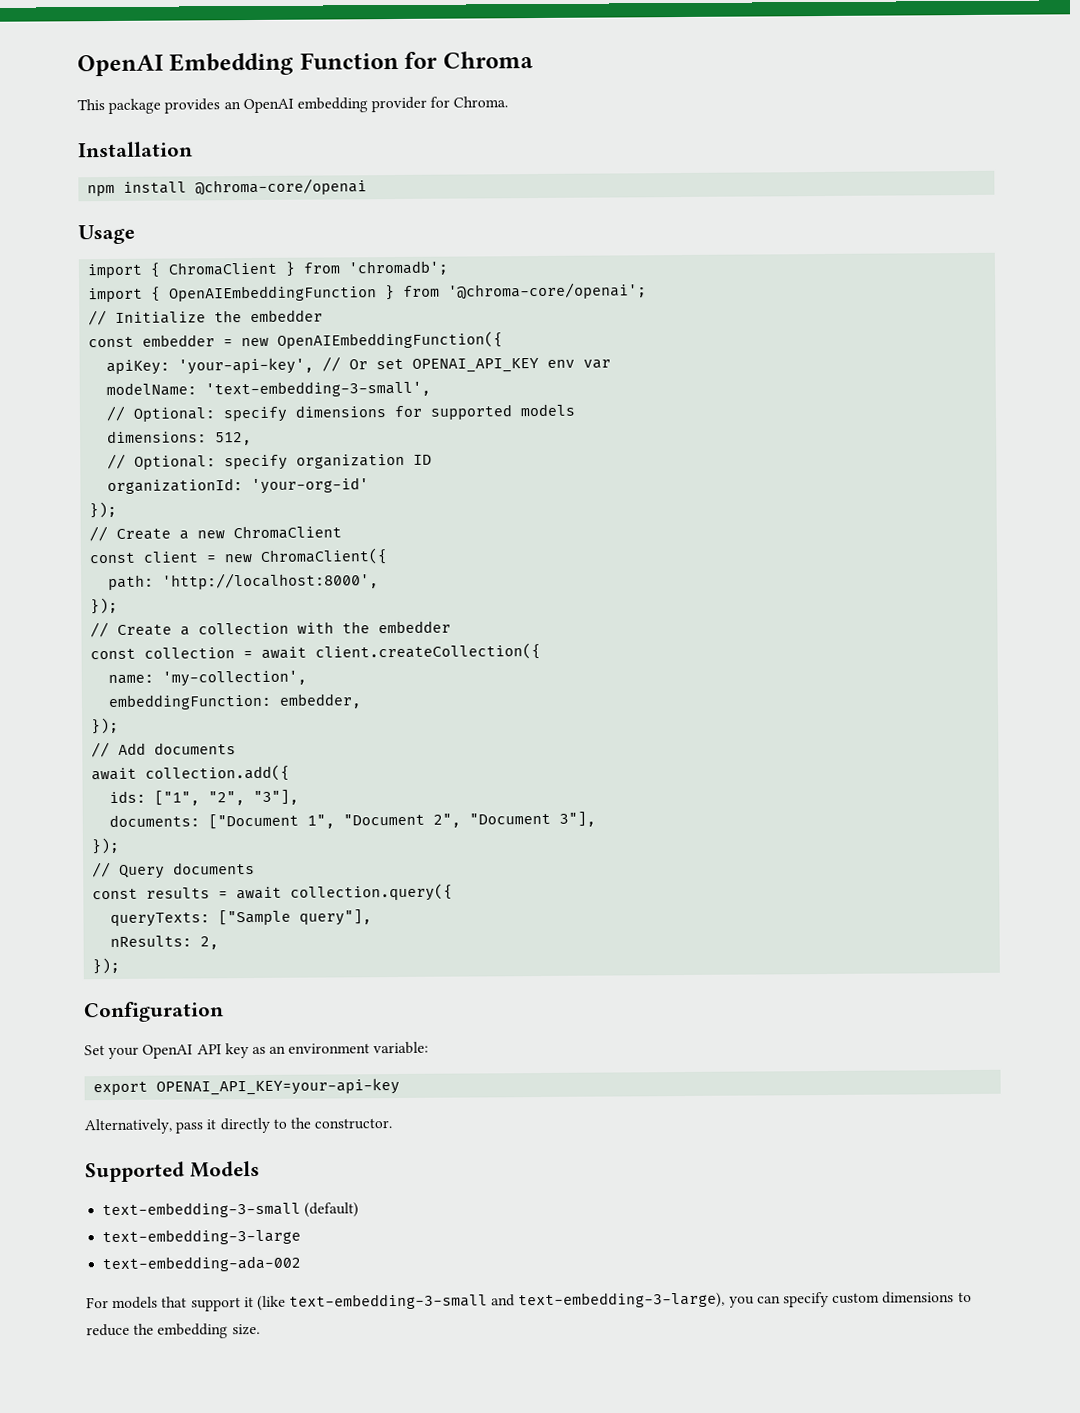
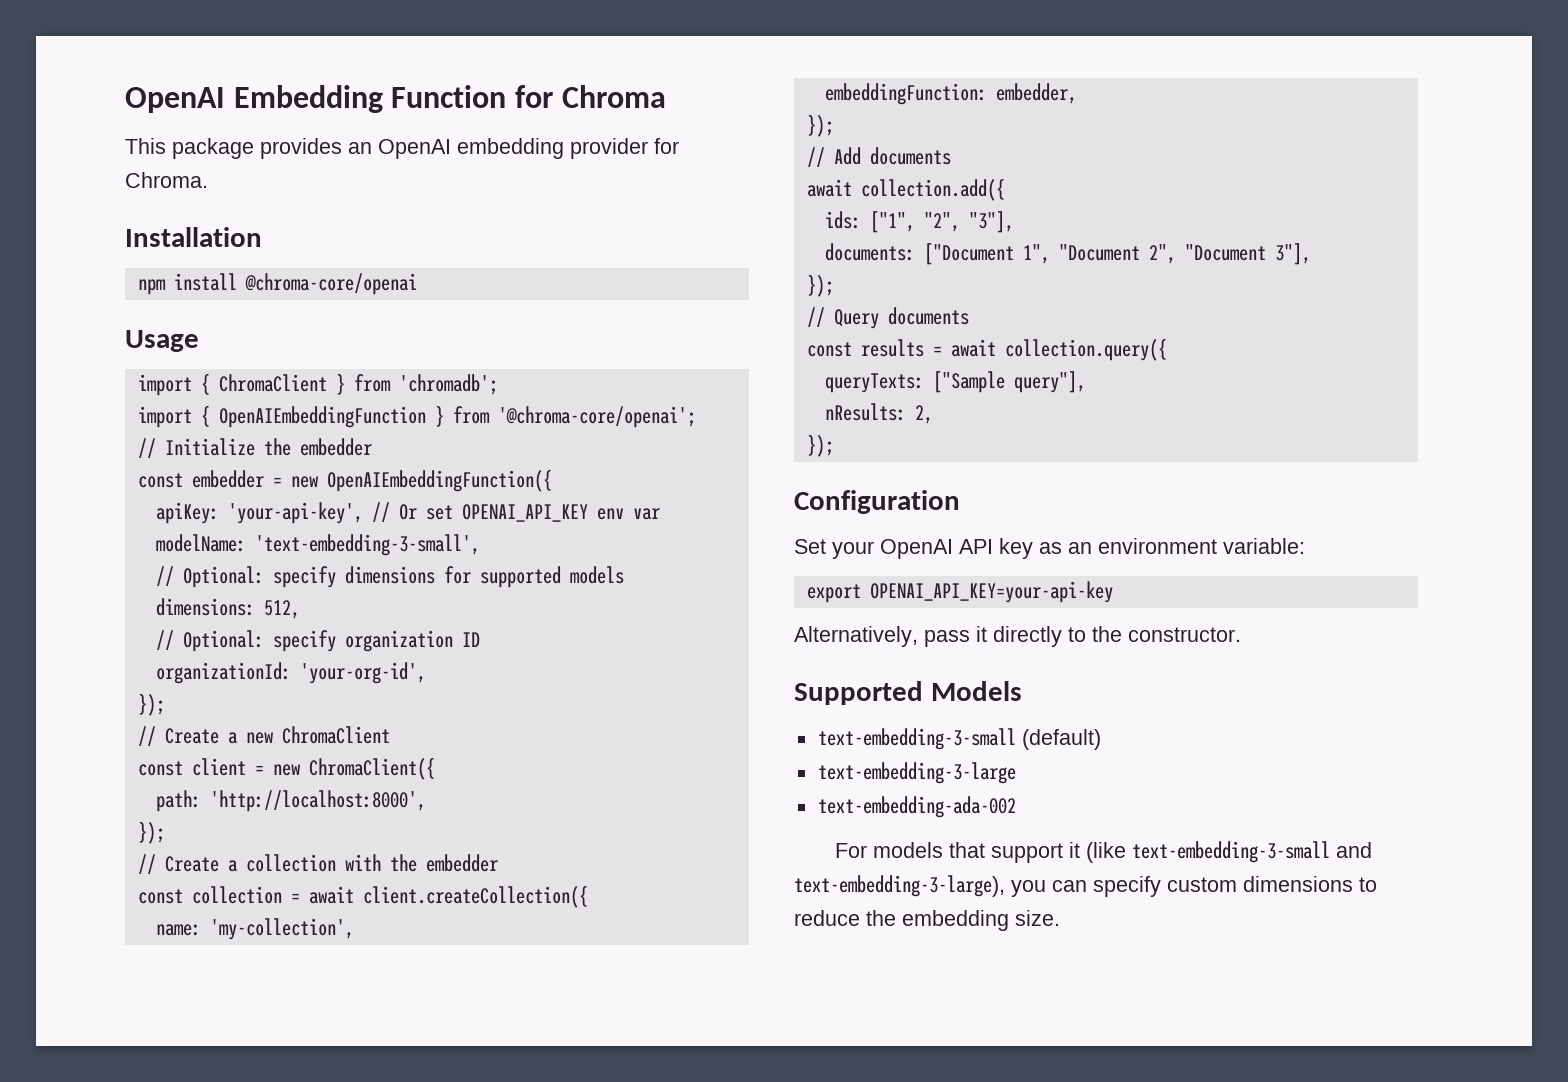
[251,477,370,495] 'your-org-id' -> [299,662,426,684] 'your-org-id',

